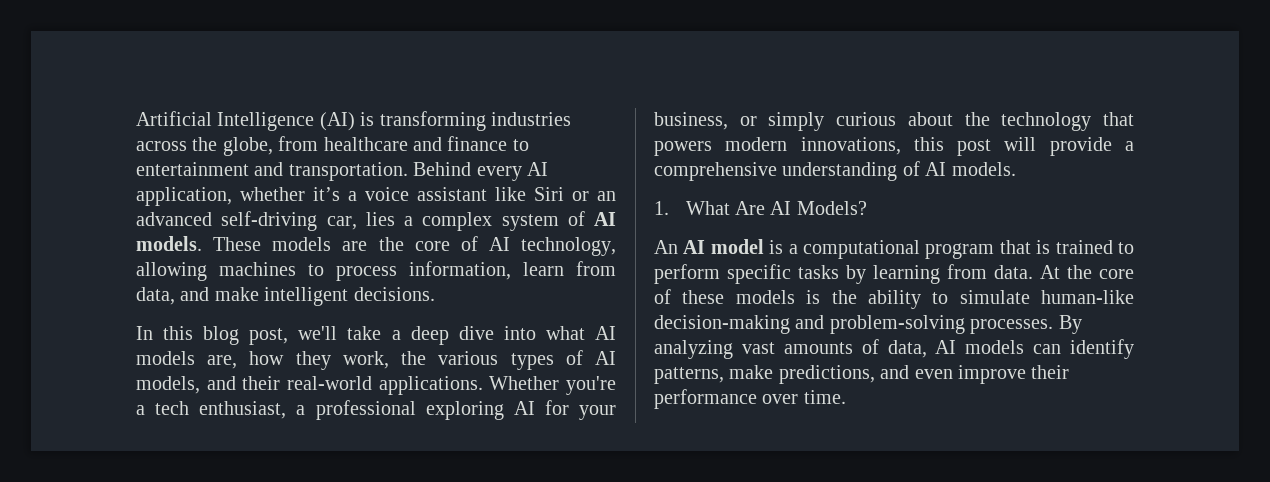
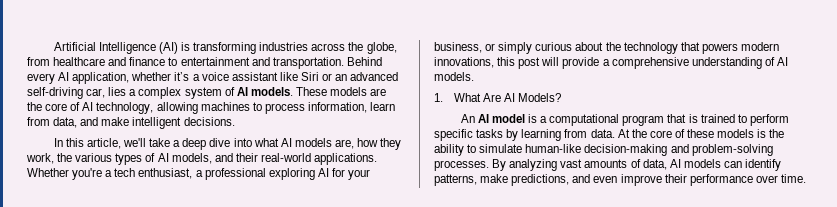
[203,326,289,345] blog post, -> [86,138,121,149] article,

